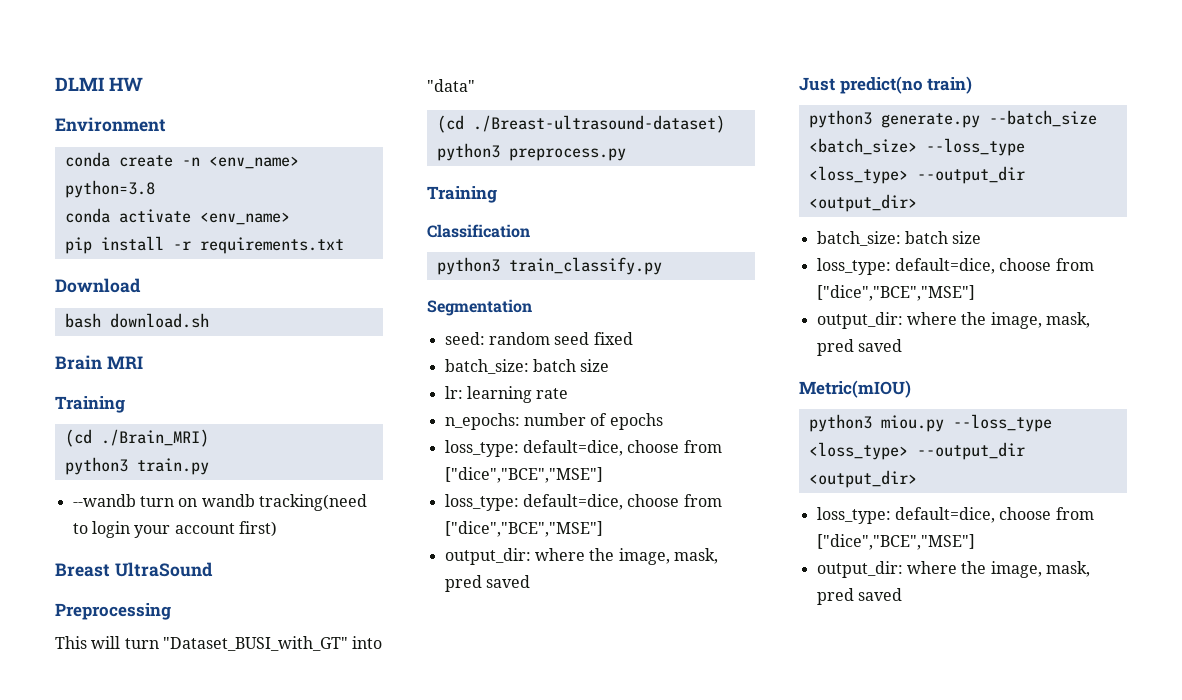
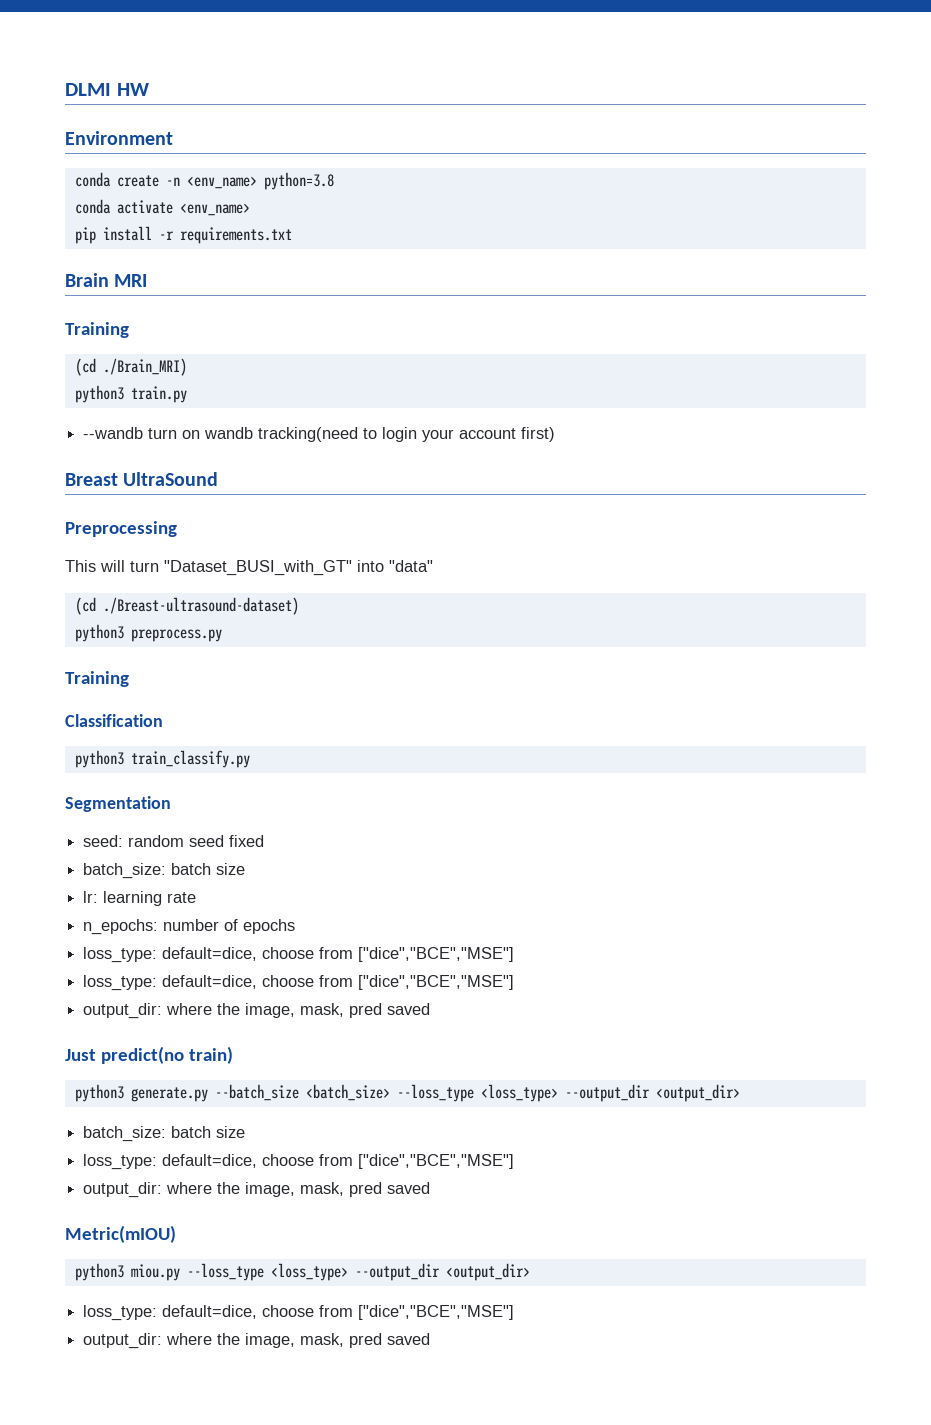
[55,278,141,293] [64,313,209,328] // Download // bash download.sh -> (292, 235) none

